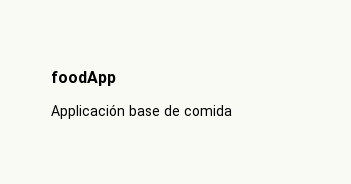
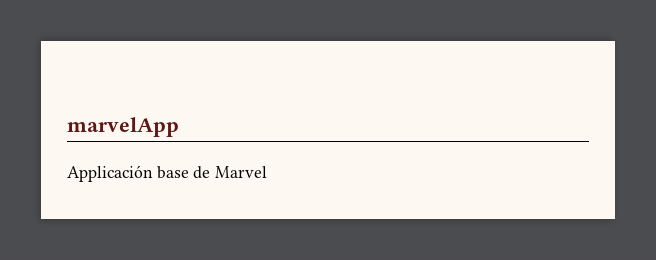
[51,71,116,86] foodApp -> [67,117,179,137] marvelApp
[184,105,232,116] comida -> [215,166,268,178] Marvel

